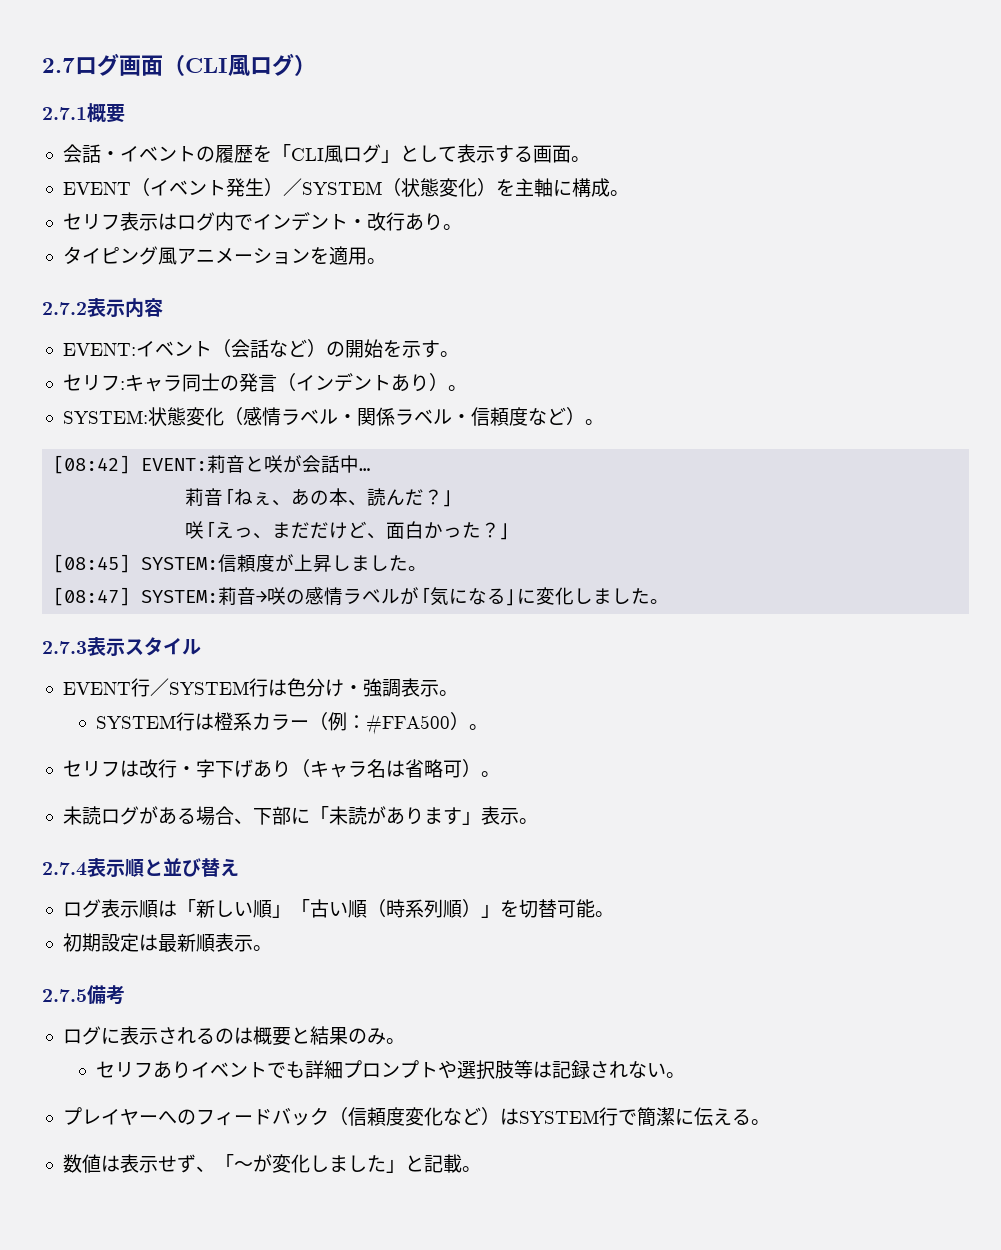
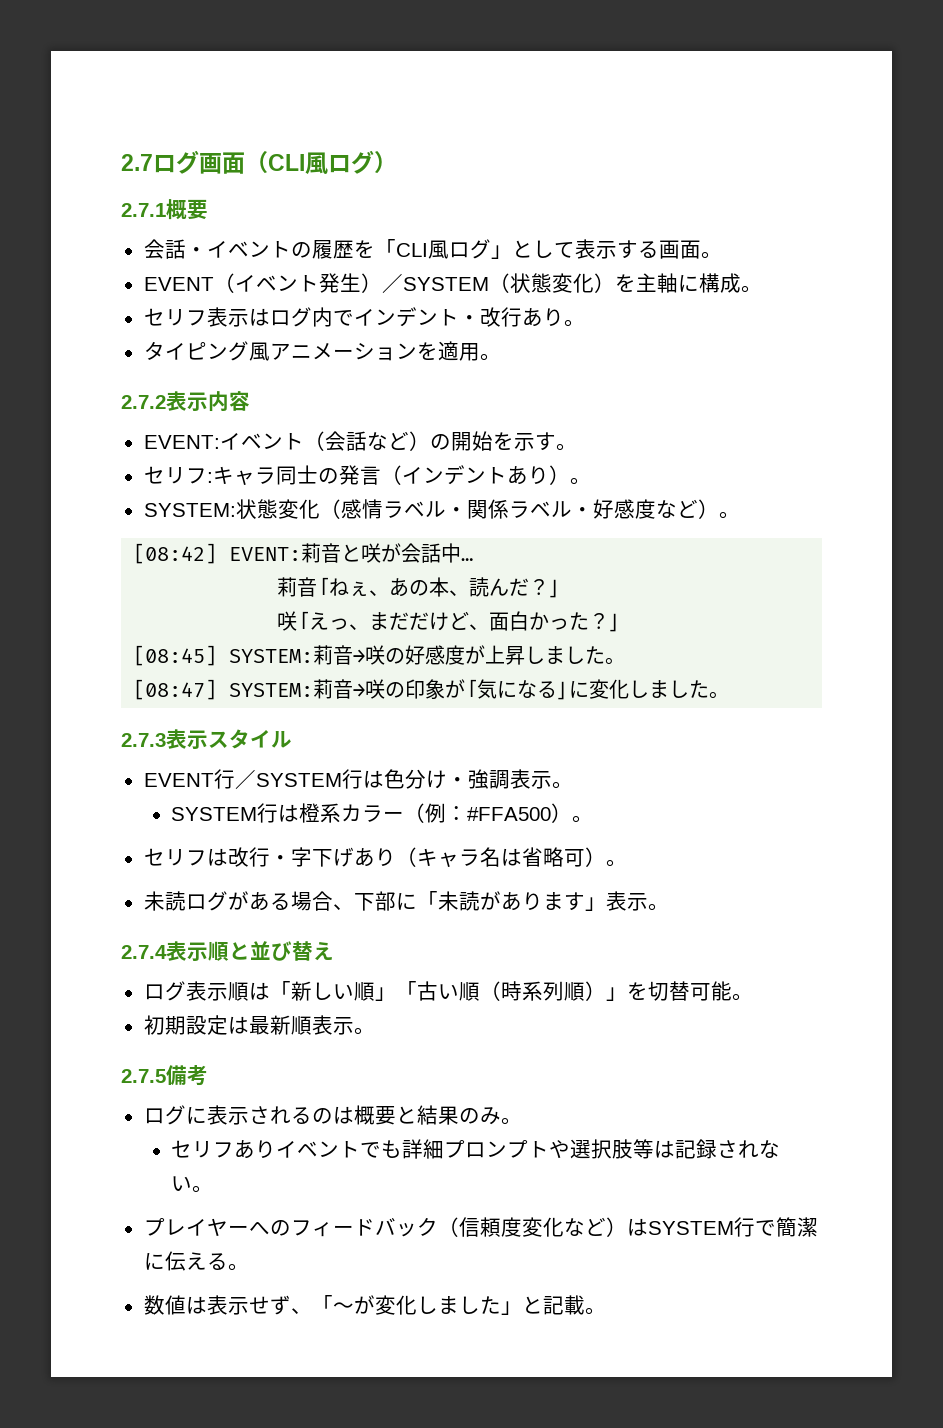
[470,407,509,426] 信頼 -> [592,499,635,519] 好感
[218,554,257,572] 信頼 -> [313,645,446,665] 莉音→咲の好感
[305,587,401,606] 感情ラベル -> [405,679,446,699] 印象

